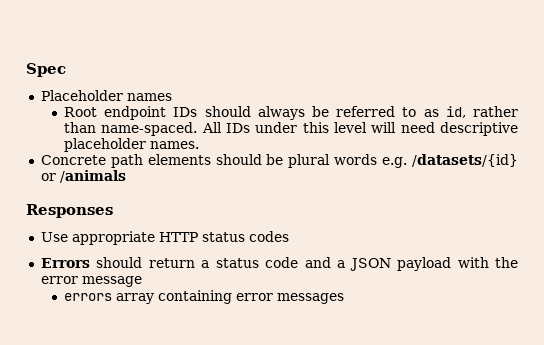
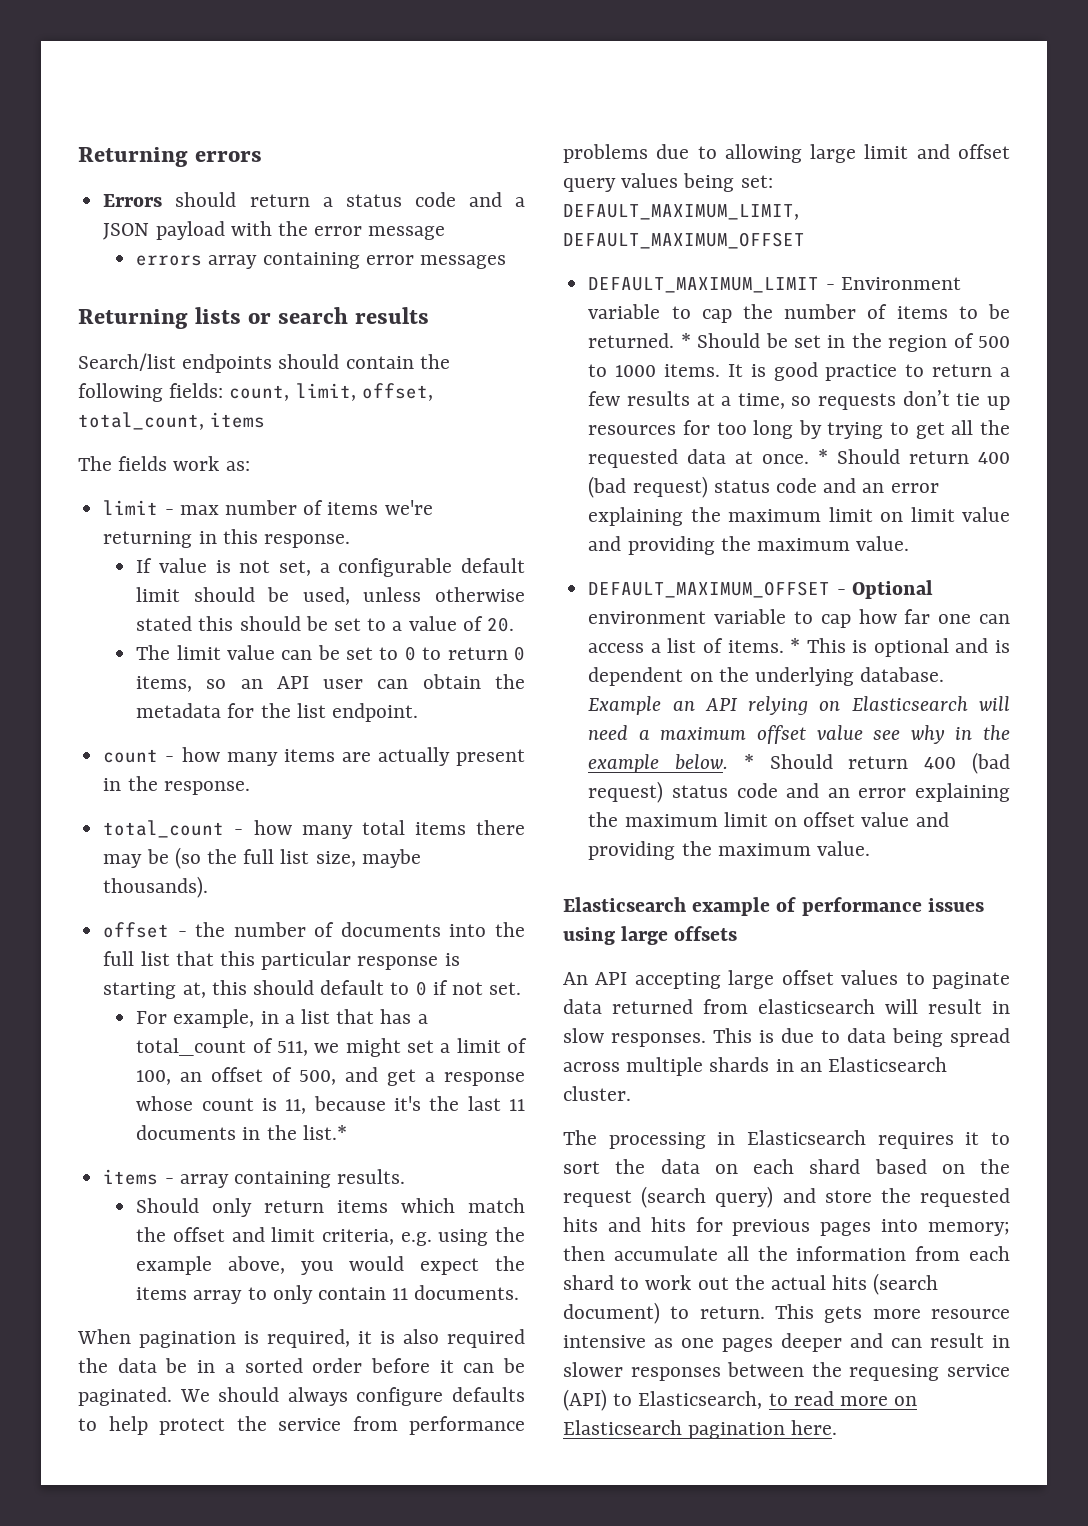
[26,63,66,77] [40,90,172,101] [64,106,518,120] [64,122,518,136] [64,138,200,152] [40,154,518,168] [40,170,126,183] [26,204,113,218] [40,231,289,245] Spec // Placeholder names // Root endpoint IDs should always be referred to as id, rather than name-spaced. All IDs under this level will need descriptive placeholder names. // Concrete path elements should be plural words e.g. /datasets/{id} or /animals // Responses // Use appropriate HTTP status codes -> [78,147,263,167] Returning errors
(345, 298) none -> [78,307,430,329] [78,353,450,373] [78,383,433,402] [78,412,266,430] [78,456,250,471] [103,500,433,515] [103,529,350,548] [136,558,525,577] [136,587,525,605] [136,616,515,632] [136,645,525,661] [136,674,525,692] [136,703,419,722] [103,747,525,766] [103,776,250,795] [103,820,525,839] [103,847,421,869] [103,876,209,898] [103,922,525,938] [103,951,460,970] [103,980,522,999] [136,1009,428,1028] [136,1038,527,1057] [136,1067,525,1086] [136,1096,525,1114] [136,1125,347,1140] [103,1169,406,1188] [136,1198,525,1217] [136,1227,525,1246] [136,1256,525,1275] [136,1285,520,1304] [77,1329,525,1348] [78,1358,525,1373] [78,1387,525,1406] [78,1416,525,1435] [563,144,1010,163] [563,173,773,192] [563,204,799,220] [563,232,805,249] [588,277,961,293] [588,304,1010,323] [588,333,1010,352] [588,362,1010,381] [588,390,1010,410] [588,420,1010,439] [588,449,1010,468] [588,476,939,498] [588,507,1010,526] [588,536,910,555] [588,580,933,599] [588,609,1010,628] [588,638,1010,657] [588,667,945,686] [588,696,1010,715] [588,725,1010,744] [588,752,1010,774] [588,781,1010,803] [588,812,949,827] [588,841,870,860] [563,897,984,916] [563,926,738,945] [563,970,1010,989] [563,999,1010,1014] [563,1028,1010,1047] [563,1057,948,1076] [563,1086,631,1101] [563,1130,1010,1149] [563,1159,1010,1174] [563,1186,1010,1208] [563,1217,1010,1236] [563,1246,1010,1261] [563,1273,939,1295] [563,1302,1010,1324] [563,1333,1010,1352] [563,1362,1010,1381] [563,1389,918,1411] [563,1420,838,1439] // Returning lists or search results // Search/list endpoints should contain the following fields: count, limit, offset, total_count, items // The fields work as: // limit - max number of items we're returning in this response. // If value is not set, a configurable default limit should be used, unless otherwise stated this should be set to a value of 20. // The limit value can be set to 0 to return 0 items, so an API user can obtain the metadata for the list endpoint. // count - how many items are actually present in the response. // total_count - how many total items there may be (so the full list size, maybe thousands). // offset - the number of documents into the full list that this particular response is starting at, this should default to 0 if not set. // For example, in a list that has a total_count of 511, we might set a limit of 100, an offset of 500, and get a response whose count is 11, because it's the last 11 documents in the list.* // items - array containing results. // Should only return items which match the offset and limit criteria, e.g. using the example above, you would expect the items array to only contain 11 documents. // When pagination is required, it is also required the data be in a sorted order before it can be paginated. We should always configure defaults to help protect the service from performance problems due to allowing large limit and offset query values being set: DEFAULT_MAXIMUM_LIMIT, DEFAULT_MAXIMUM_OFFSET // DEFAULT_MAXIMUM_LIMIT - Environment variable to cap the number of items to be returned. * Should be set in the region of 500 to 1000 items. It is good practice to return a few results at a time, so requests don’t tie up resources for too long by trying to get all the requested data at once. * Should return 400 (bad request) status code and an error explaining the maximum limit on limit value and providing the maximum value. // DEFAULT_MAXIMUM_OFFSET - Optional environment variable to cap how far one can access a list of items. * This is optional and is dependent on the underlying database. Example an API relying on Elasticsearch will need a maximum offset value see why in the example below. * Should return 400 (bad request) status code and an error explaining the maximum limit on offset value and providing the maximum value. // Elasticsearch example of performance issues using large offsets // An API accepting large offset values to paginate data returned from elasticsearch will result in slow responses. This is due to data being spread across multiple shards in an Elasticsearch cluster. // The processing in Elasticsearch requires it to sort the data on each shard based on the request (search query) and store the requested hits and hits for previous pages into memory; then accumulate all the information from each shard to work out the actual hits (search document) to return. This gets more resource intensive as one pages deeper and can result in slower responses between the requesing service (API) to Elasticsearch, to read more on Elasticsearch pagination here.

